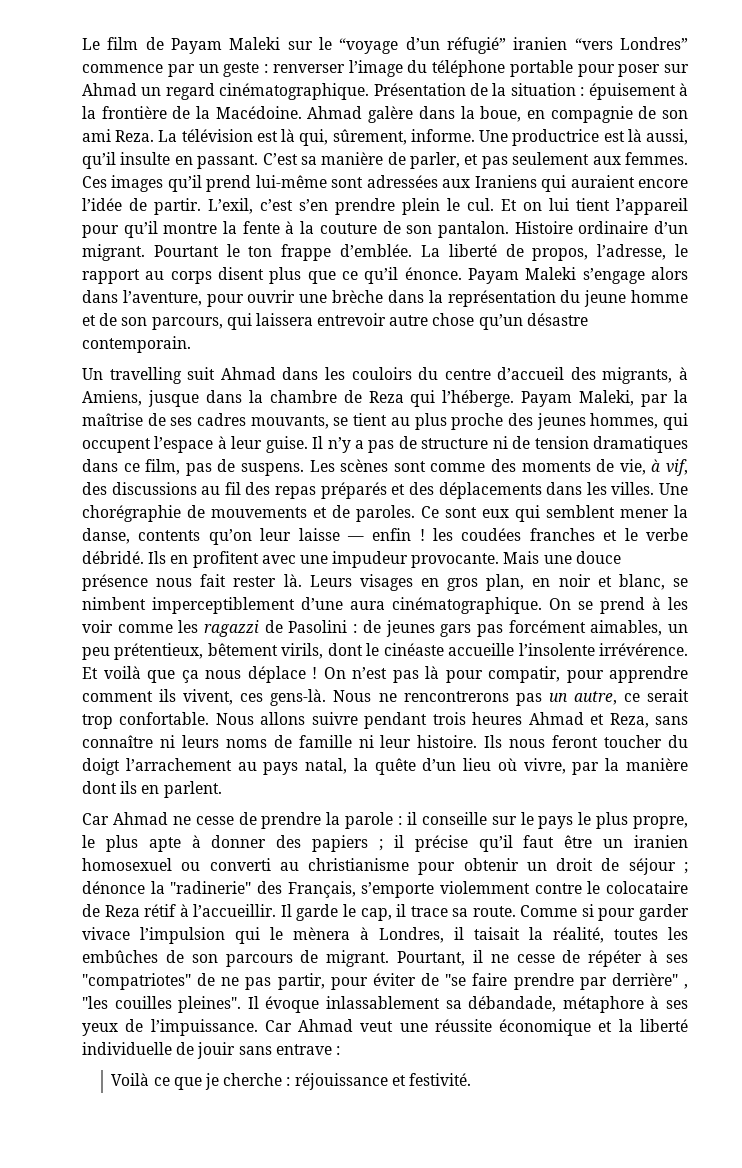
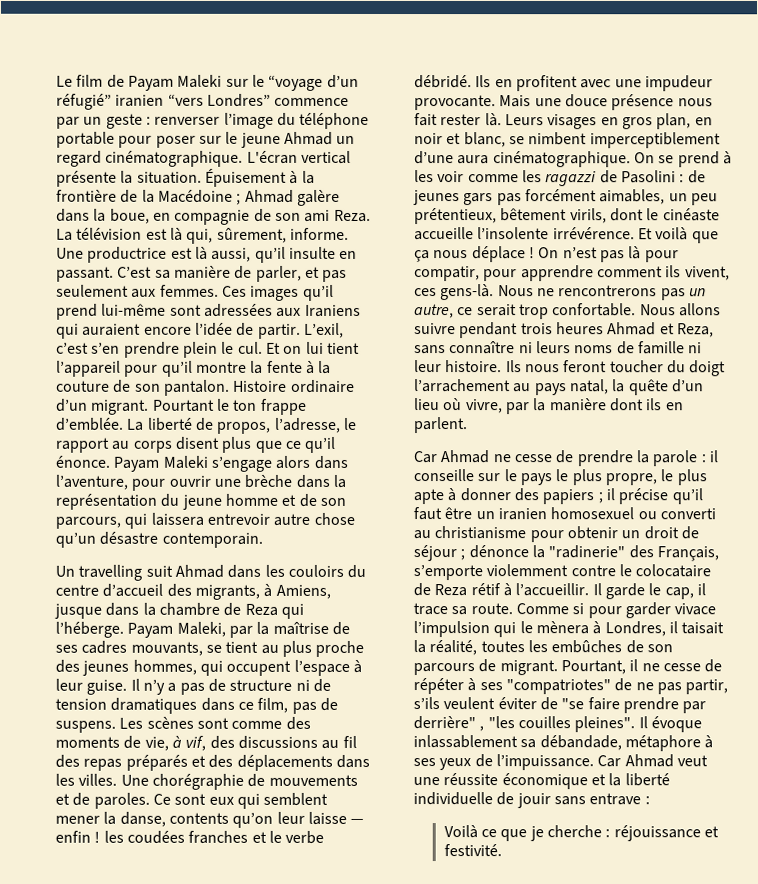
(689, 68) none -> [225,131,281,148] le jeune
[373,83,676,100] Présentation de la situation : épuisement -> [246,150,351,164] [56,168,287,187] L'écran vertical présente la situation. Épuisement
[215,106,302,119] Macédoine. -> [157,189,242,205] Macédoine ;
[330,977,368,990] pour -> [413,697,496,710] s’ils veulent

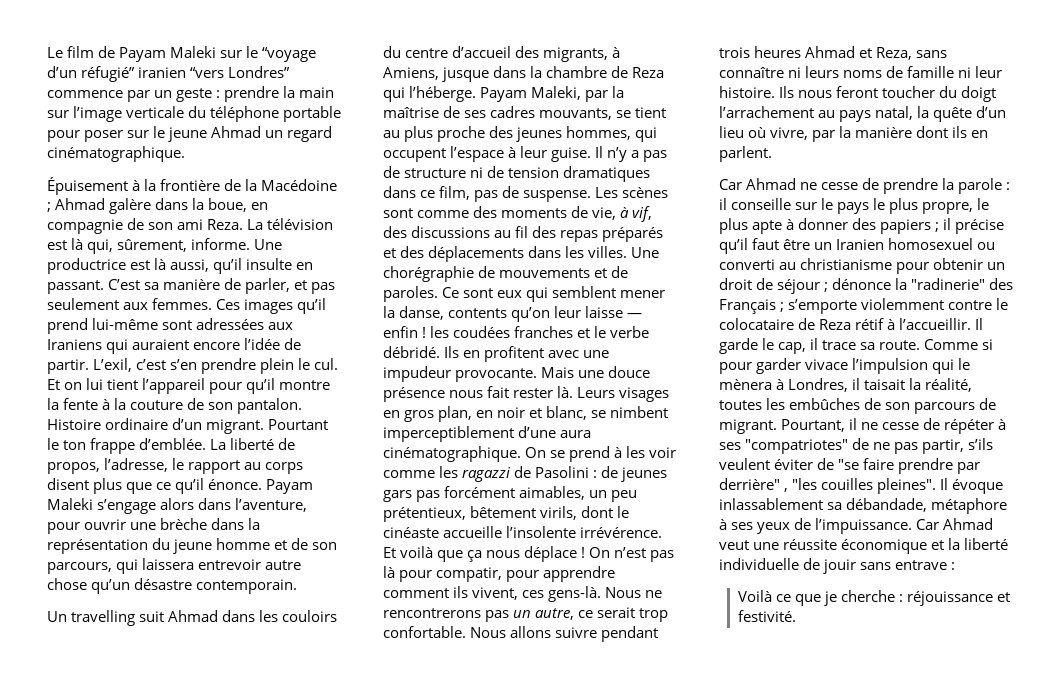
[154,112,274,129] renverser l’image -> [224,86,335,102] [47,106,185,122] prendre la main sur l’image verticale
[246,150,351,164] [56,170,202,187] L'écran vertical présente la situation. -> (185, 154) //
[55,720,116,733] suspens. -> [523,190,592,202] suspense.
[497,508,547,521] iranien -> [836,239,885,250] Iranien
[656,546,719,562] Français, -> [719,299,785,314] Français ;

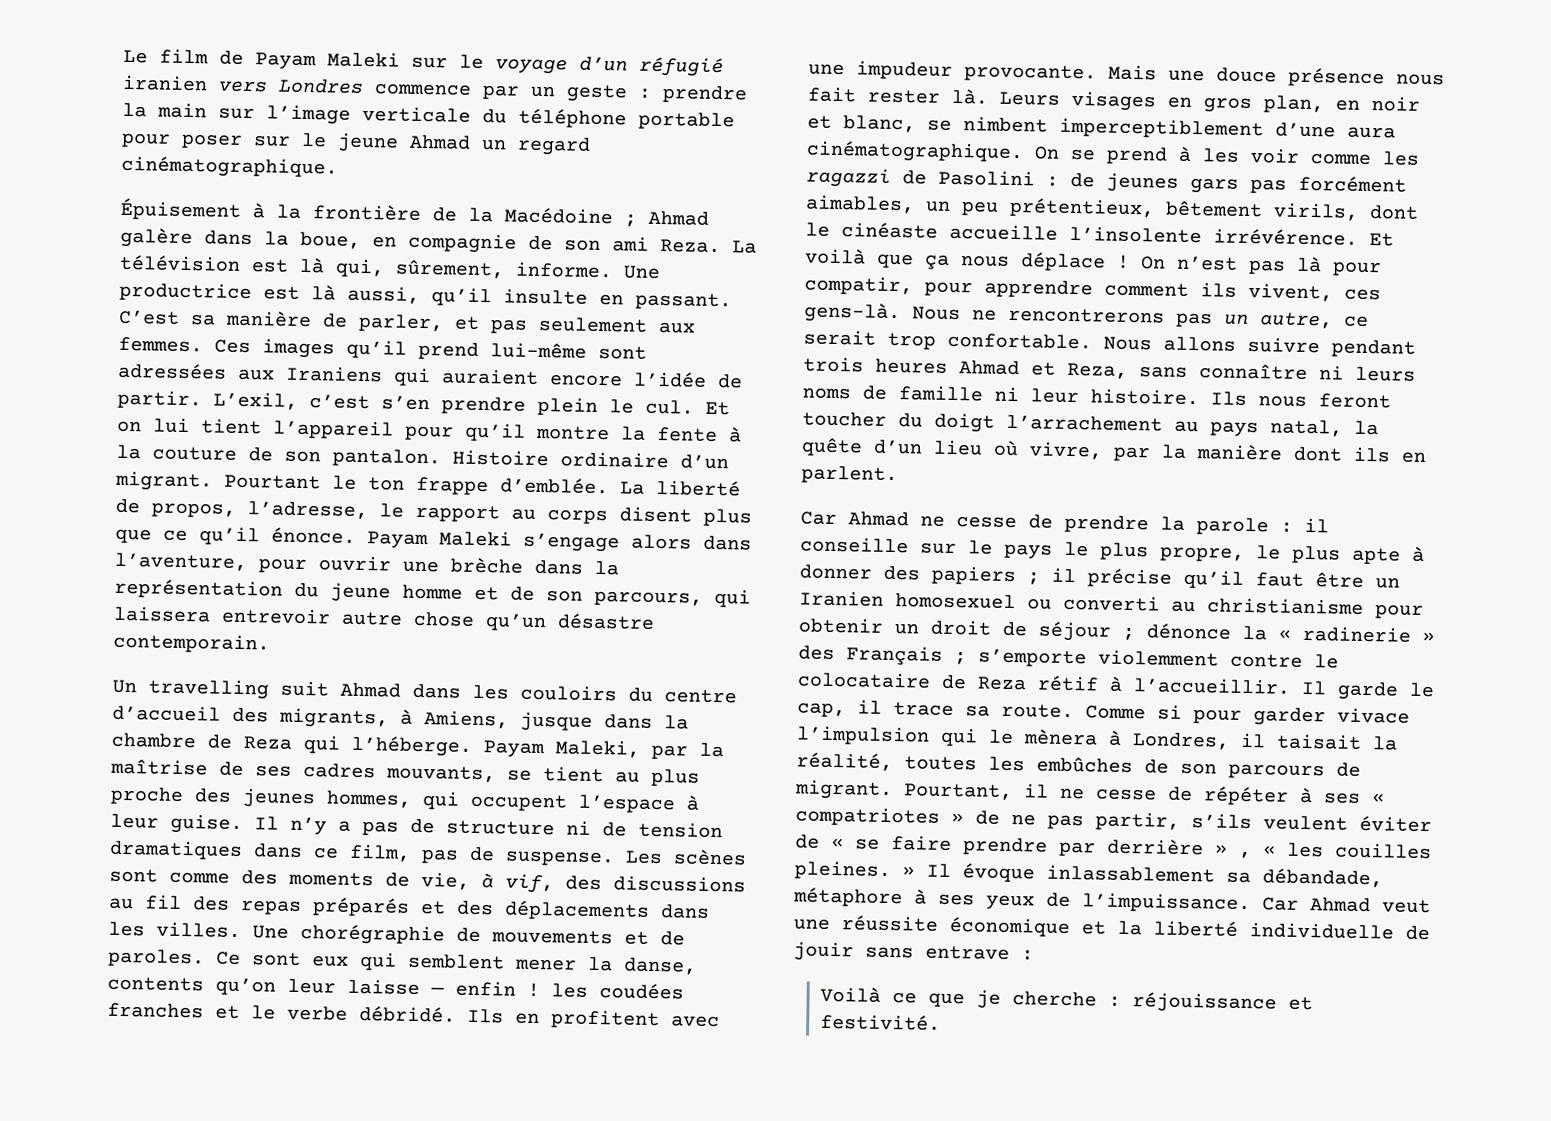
[262,47,317,62] [47,66,291,82] “voyage d’un réfugié” iranien “vers Londres” -> [495,56,724,78] [122,74,364,94] voyage d’un réfugié iranien vers Londres
[911,278,986,290] "radinerie" -> [1278,625,1435,643] « radinerie »
[745,439,849,454] "compatriotes" -> [1371,793,1385,804] [795,806,964,827] « compatriotes »
[838,459,860,470] "se -> [831,837,880,850] « se
[719,478,937,494] derrière" , "les couilles pleines". -> [1107,838,1432,860] [794,860,915,880] derrière » , « les couilles pleines. »

